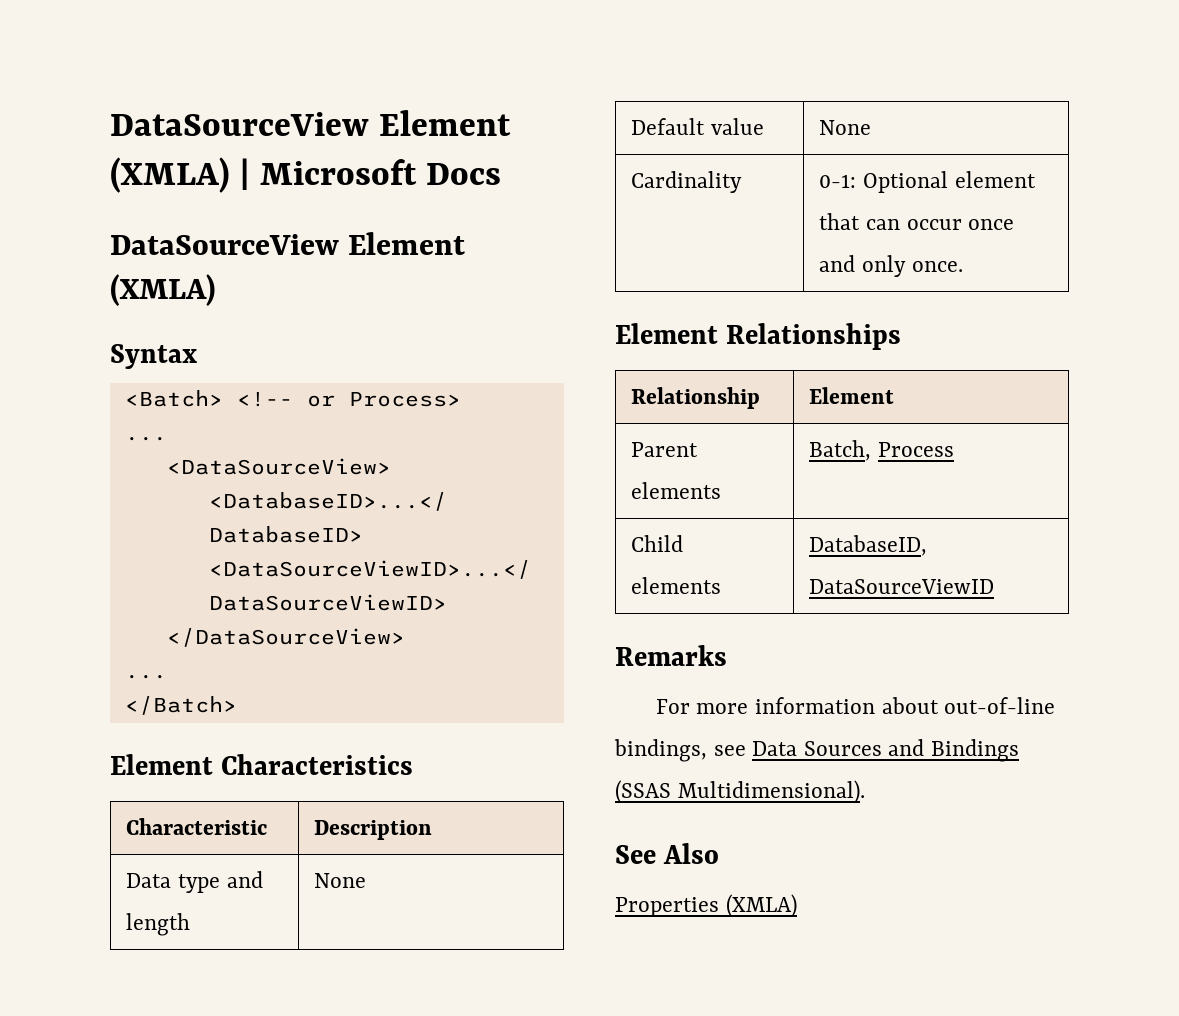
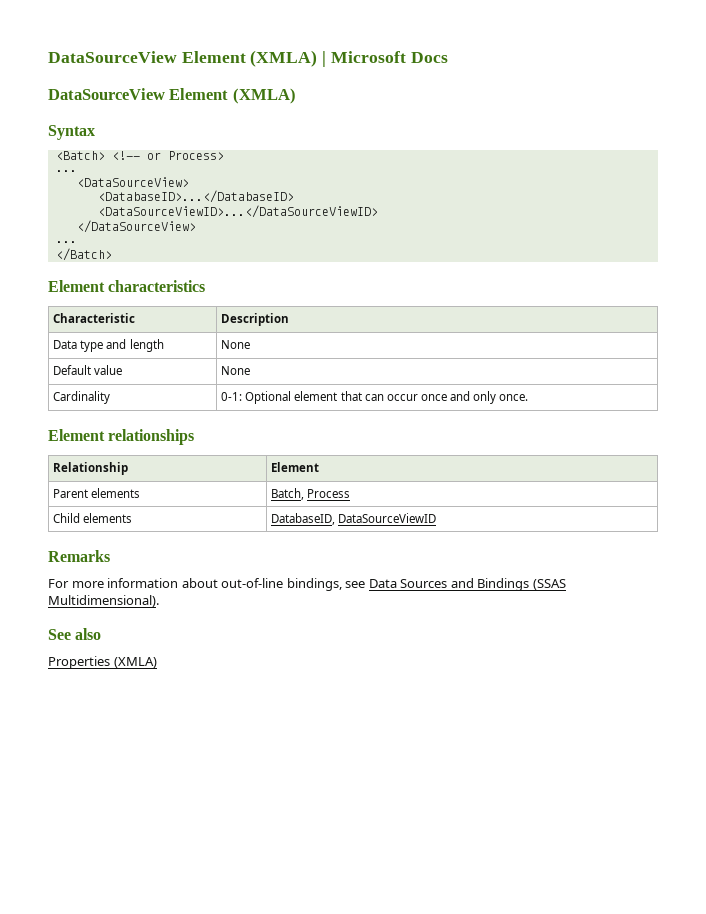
[221,754,414,775] Characteristics -> [108,280,206,292] characteristics
[726,323,902,350] Relationships -> [108,429,195,445] relationships
[663,843,720,864] Also -> [75,628,102,640] also

